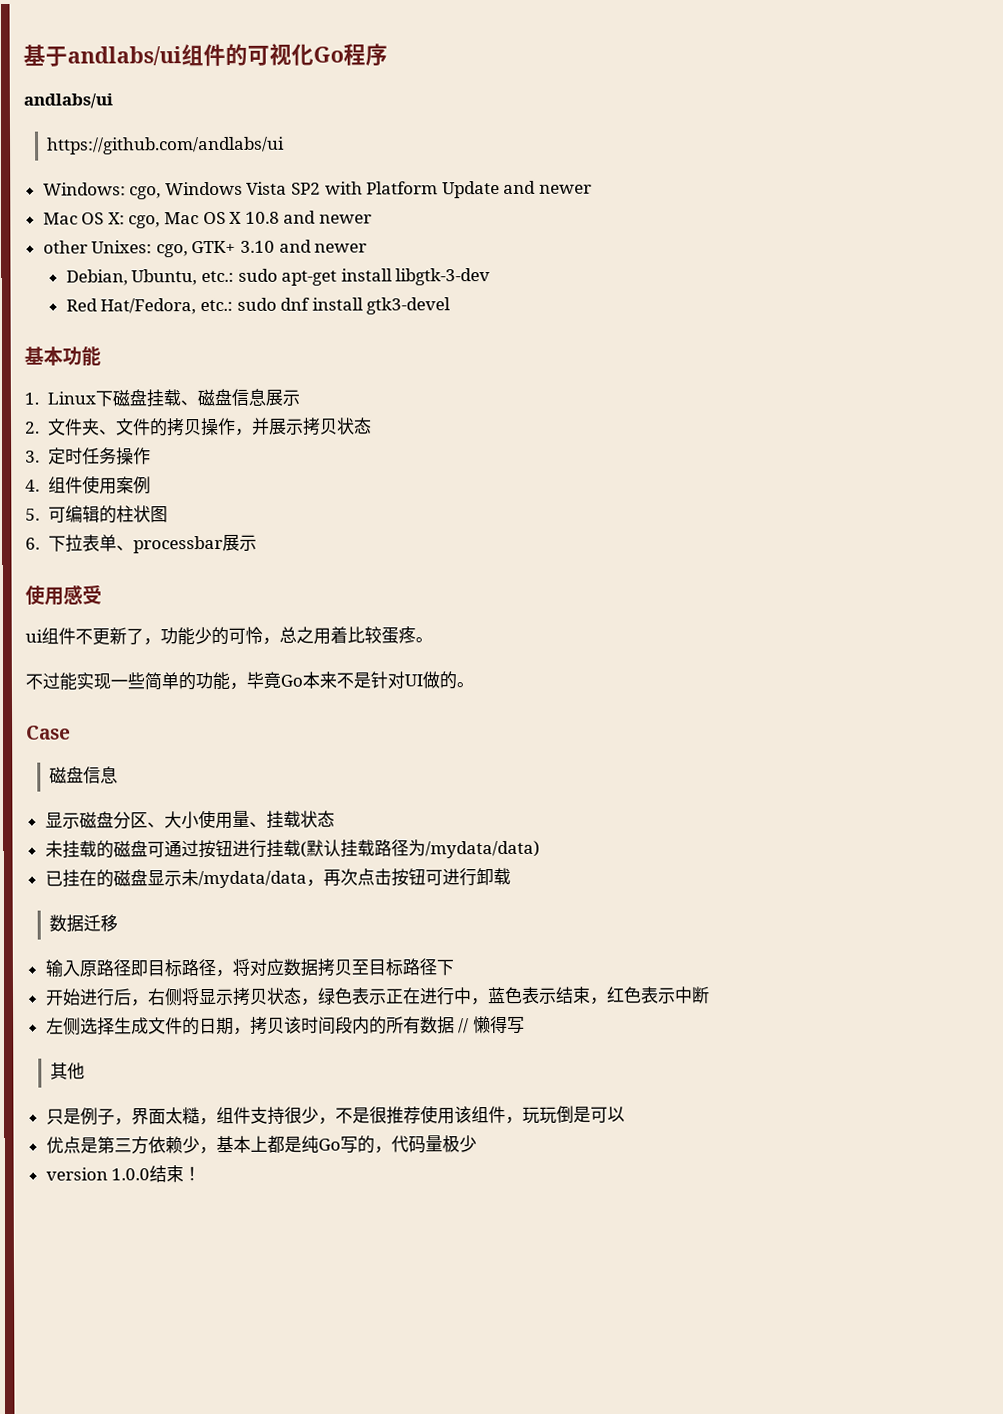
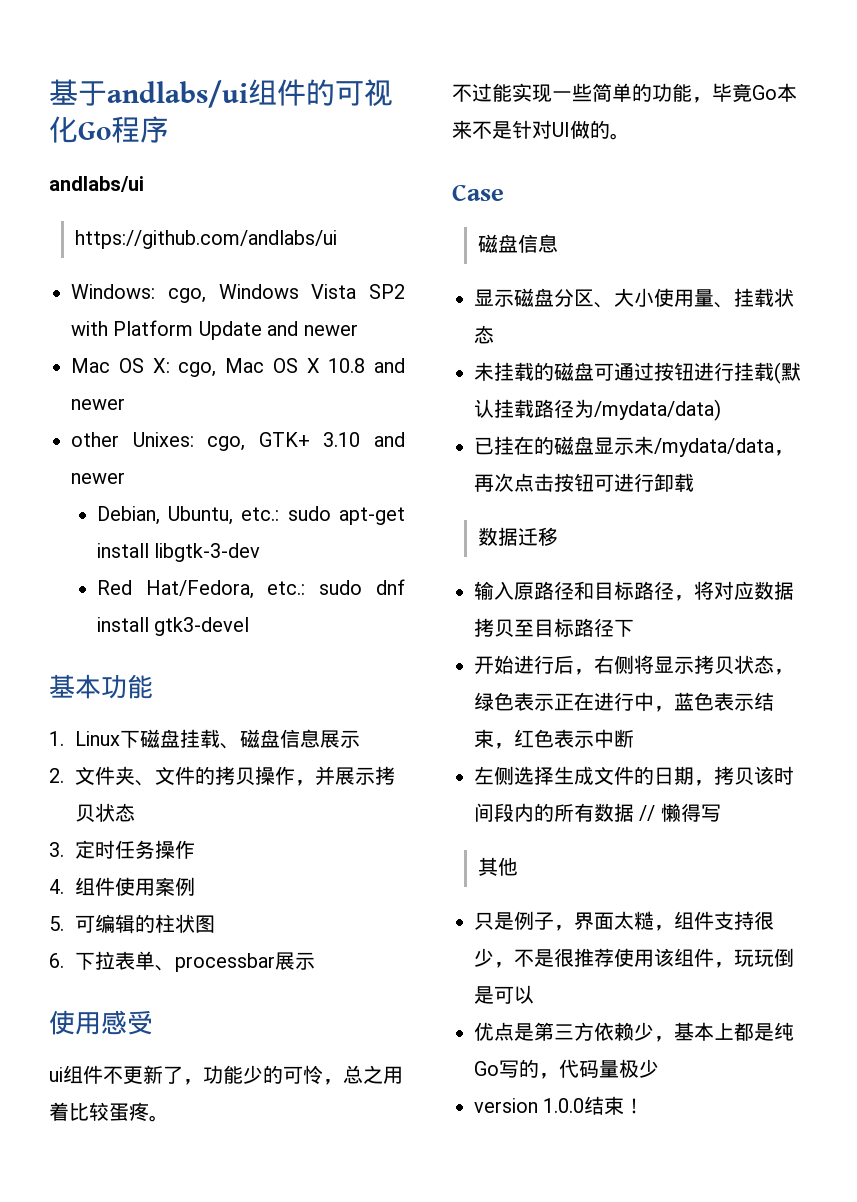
[129,960,148,977] 即 -> [574,581,594,600] 和

